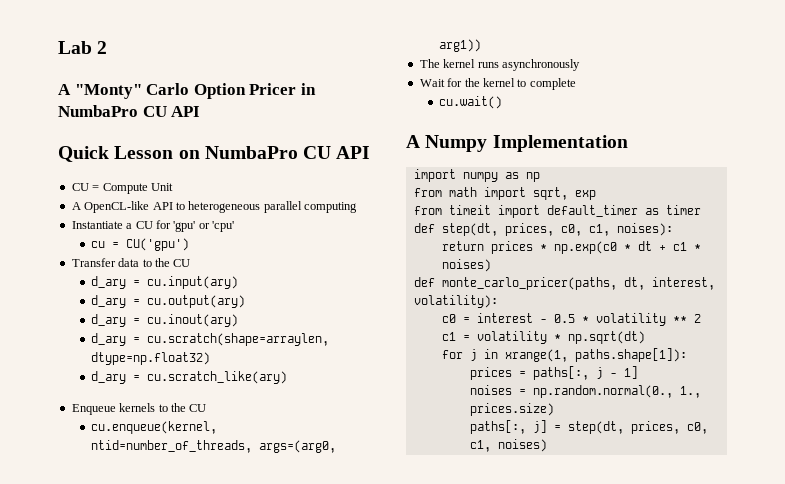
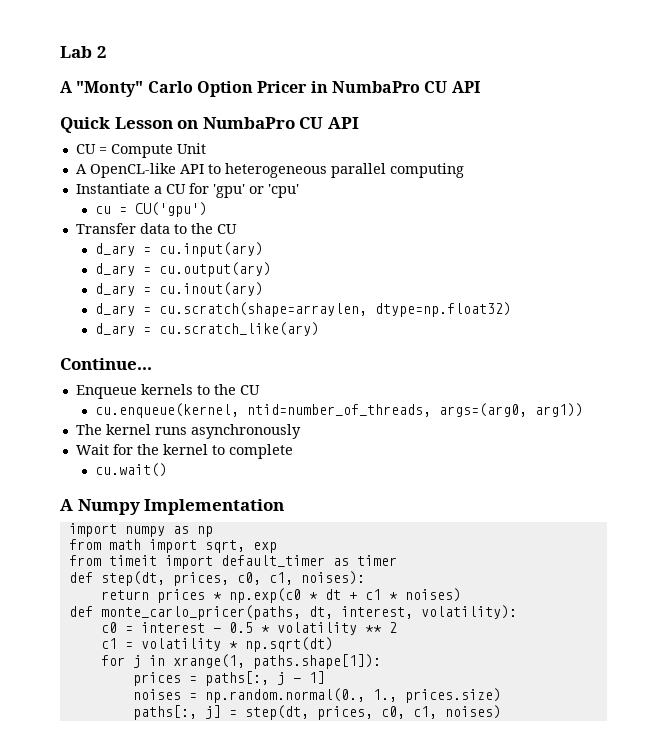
(287, 377) none -> [60,358,152,370] // Continue...

